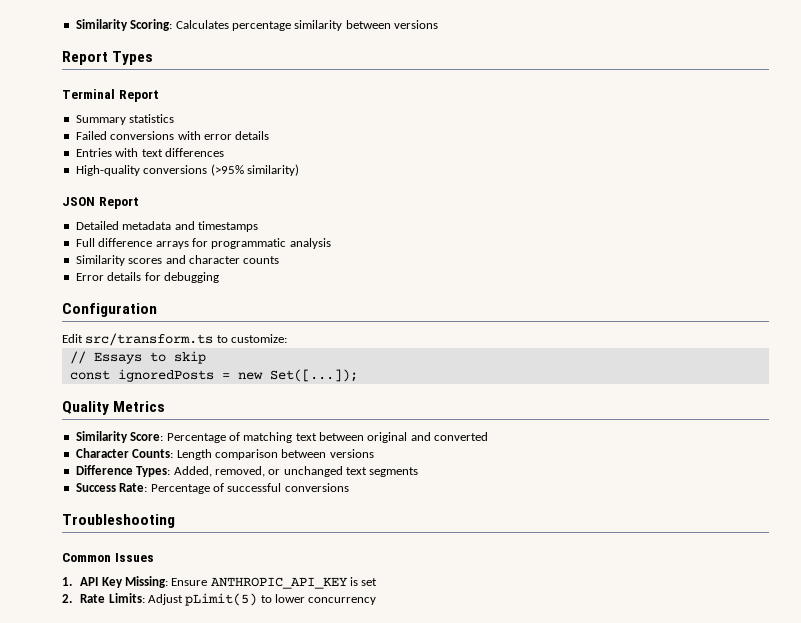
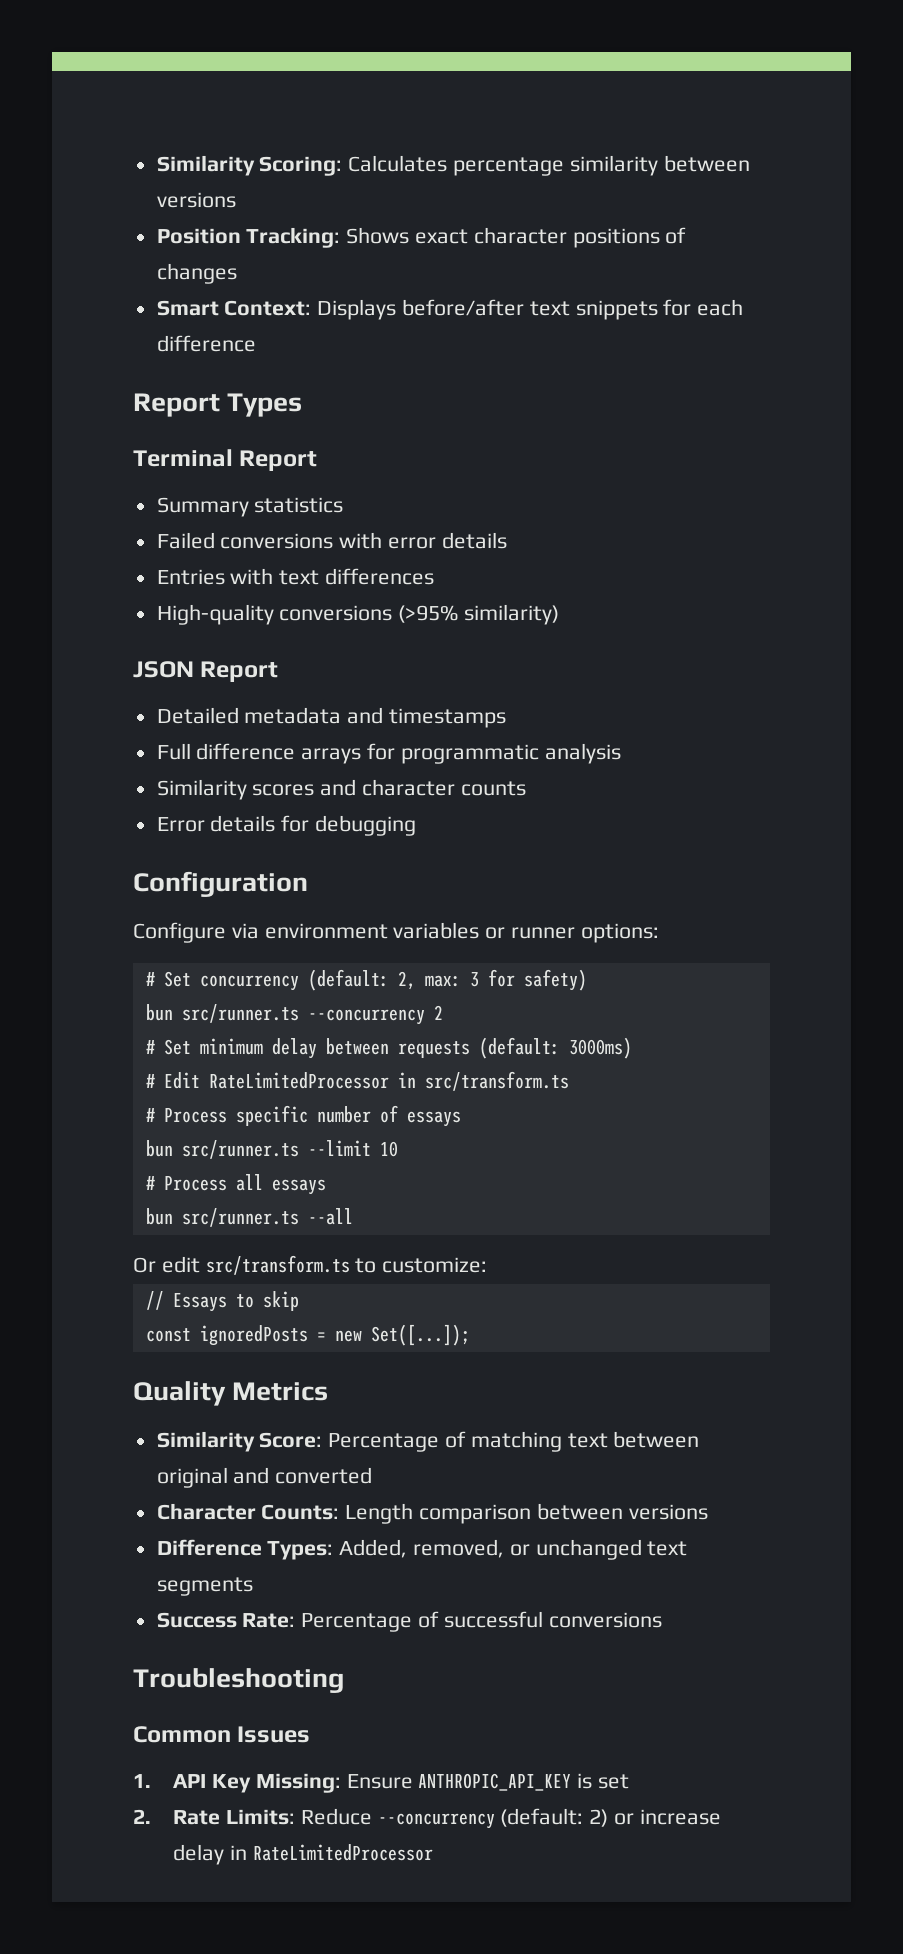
(438, 24) none -> [156,227,687,248] [156,263,237,284] [156,299,744,320] [156,335,256,352] // Position Tracking: Shows exact character positions of changes // Smart Context: Displays before/after text snippets for each difference
[62,334,83,343] Edit -> [133,922,659,943] [145,969,587,991] [145,1004,443,1025] [145,1037,632,1059] [145,1071,569,1091] [145,1105,461,1127] [145,1140,398,1159] [145,1174,326,1195] [145,1208,353,1227] [133,1256,200,1273] Configure via environment variables or runner options: // # Set concurrency (default: 2, max: 3 for safety) // bun src/runner.ts --concurrency 2 // # Set minimum delay between requests (default: 3000ms) // # Edit RateLimitedProcessor in src/transform.ts // # Process specific number of essays // bun src/runner.ts --limit 10 // # Process all essays // bun src/runner.ts --all // Or edit
[147,593,377,606] Adjust pLimit(5) to lower concurrency -> [300,1808,721,1829] [173,1844,433,1865] Reduce --concurrency (default: 2) or increase delay in RateLimitedProcessor

